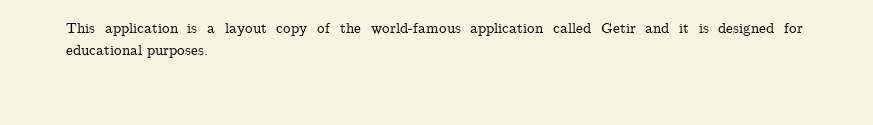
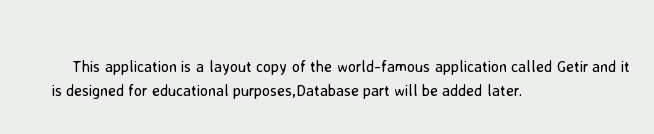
[147,48,208,58] purposes. -> [232,84,522,99] purposes,Database part will be added later.

